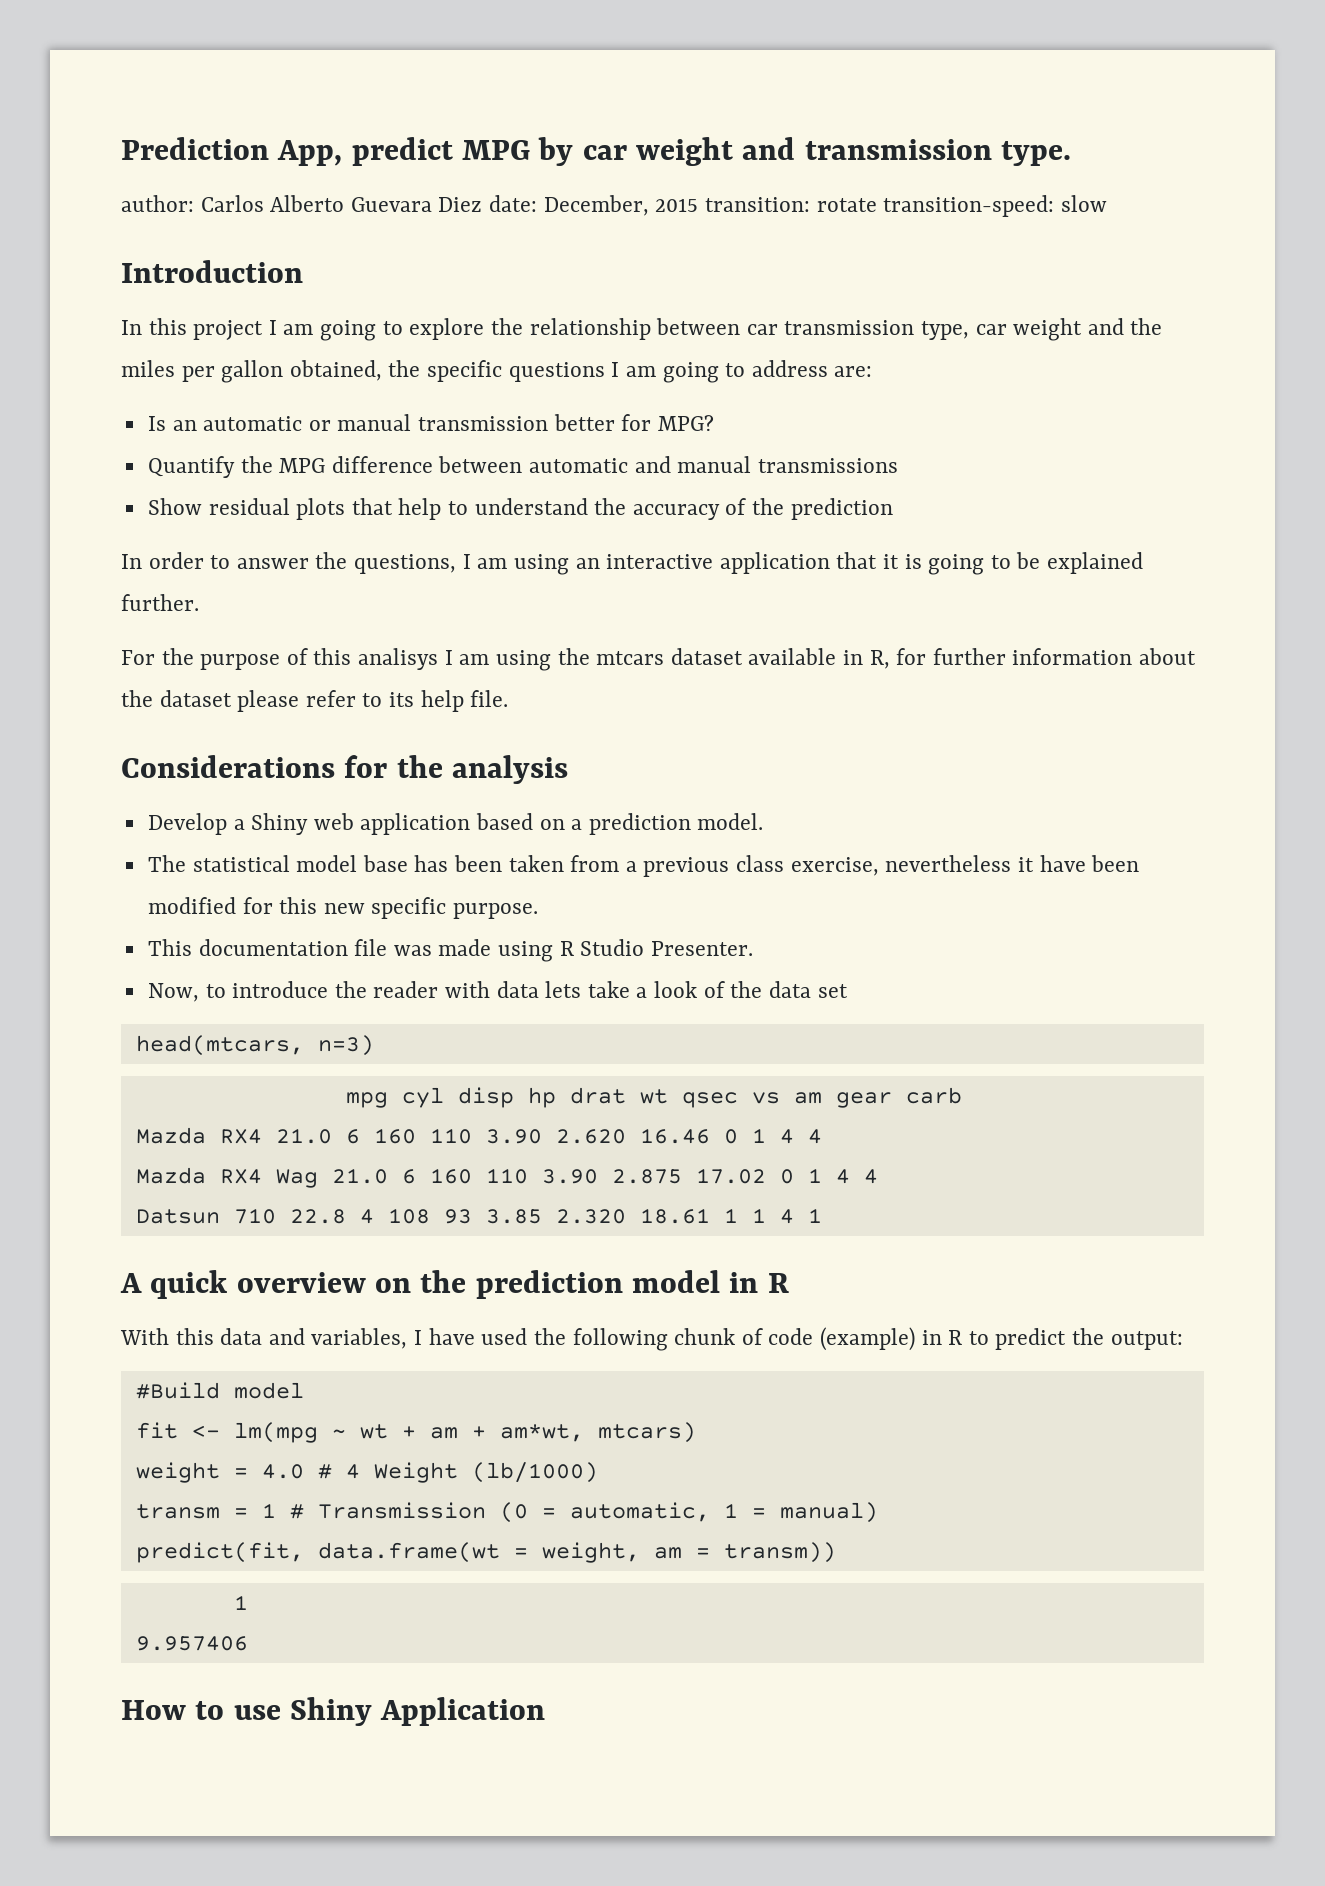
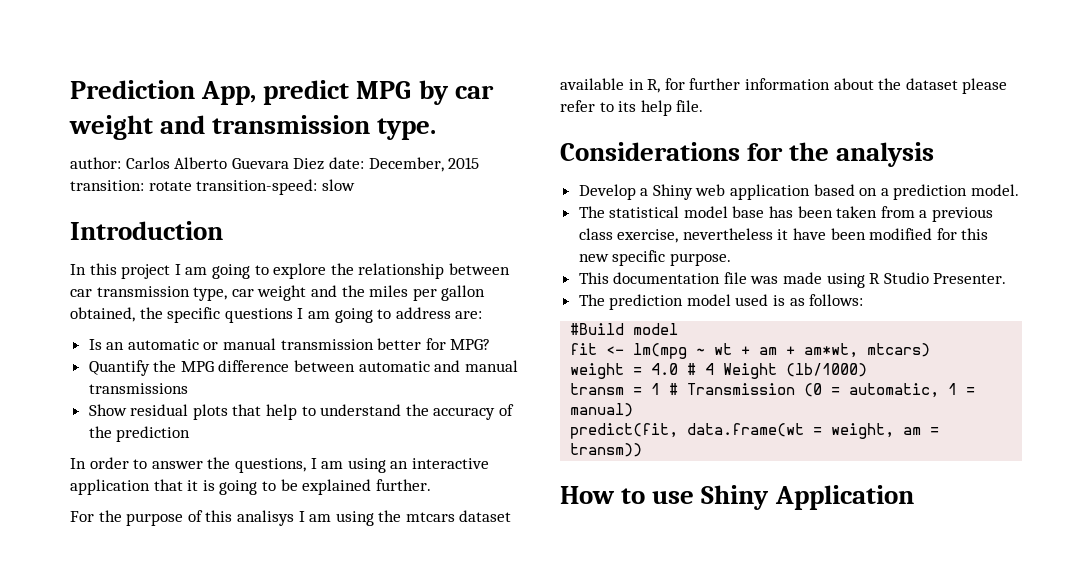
[147,981,848,1002] [135,1035,374,1056] [345,1087,962,1108] [135,1127,822,1144] [135,1167,878,1188] [135,1208,822,1224] [120,1270,789,1299] [120,1327,1183,1351] Now, to introduce the reader with data lets take a look of the data set // head(mtcars, n=3) // mpg cyl disp hp drat wt qsec vs am gear carb // Mazda RX4 21.0 6 160 110 3.90 2.620 16.46 0 1 4 4 // Mazda RX4 Wag 21.0 6 160 110 3.90 2.875 17.02 0 1 4 4 // Datsun 710 22.8 4 108 93 3.85 2.320 18.61 1 1 4 1 // A quick overview on the prediction model in R // With this data and variables, I have used the following chunk of code (example) in R to predict the output: -> [578,294,864,310] The prediction model used is as follows:
[233,1595,248,1610] [135,1636,248,1651] // 1 // 9.957406 -> (643, 450) none

